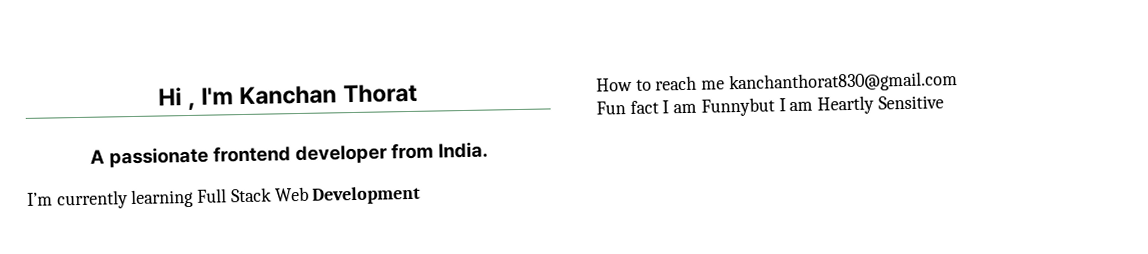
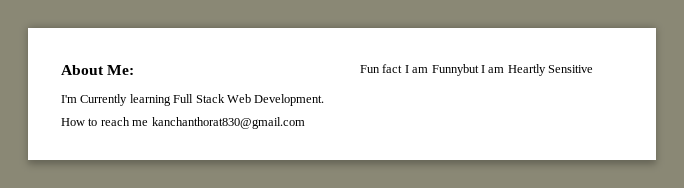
[158,83,418,111] [89,141,489,168] [27,190,128,210] Hi , I'm Kanchan Thorat // A passionate frontend developer from India. // I’m currently -> [61,65,135,75] [61,94,128,106] About Me: // I'm Currently
[312,185,422,205] Development -> [254,94,325,106] Development.

